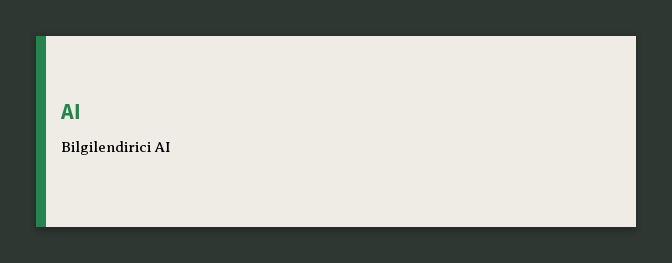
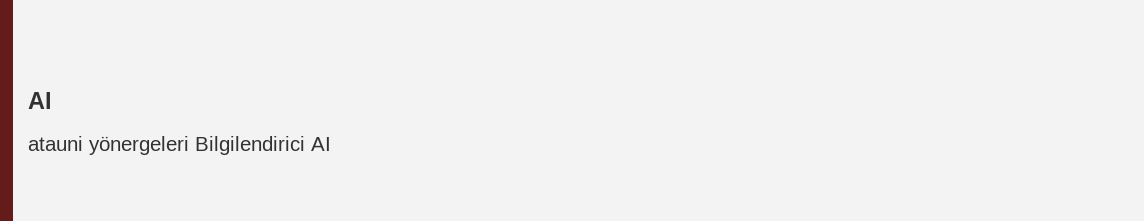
(81, 111) none -> [28,136,189,155] atauni yönergeleri

